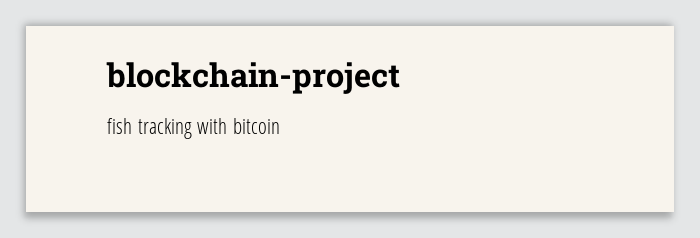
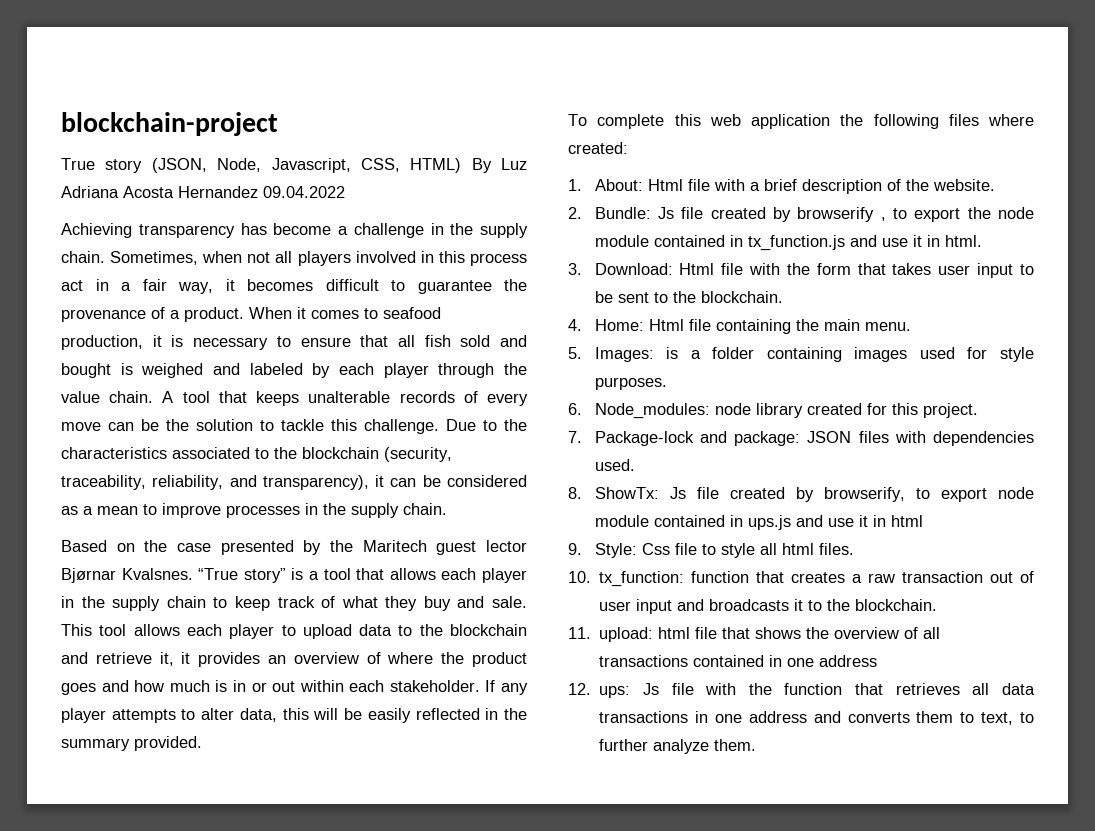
[107,118,281,139] fish tracking with bitcoin -> [61,158,527,173] [61,186,345,198] [61,223,528,238] [61,251,527,266] [61,279,527,294] [61,307,441,322] [61,335,527,350] [61,363,527,378] [61,391,528,406] [61,419,527,434] [61,447,452,462] [61,475,527,490] [61,503,447,518] [61,540,527,555] [61,568,528,583] [61,596,527,611] [61,624,527,639] [61,652,527,667] [61,680,528,695] [61,708,527,723] [61,736,202,751] [568,114,1034,129] [568,142,628,154] [568,179,995,194] [568,207,1034,222] [594,235,982,251] [568,263,1034,278] [594,291,783,303] [568,319,911,334] [568,347,1034,362] [594,377,667,390] [568,403,978,419] [568,431,1034,446] [594,459,635,471] [568,487,1034,502] [594,515,923,530] [568,543,854,558] [568,571,1034,587] [599,599,938,614] [568,627,941,642] [599,655,878,667] [568,683,1035,698] [599,711,1034,725] [599,739,757,754] True story (JSON, Node, Javascript, CSS, HTML) By Luz Adriana Acosta Hernandez 09.04.2022 // Achieving transparency has become a challenge in the supply chain. Sometimes, when not all players involved in this process act in a fair way, it becomes difficult to guarantee the provenance of a product. When it comes to seafood production, it is necessary to ensure that all fish sold and bought is weighed and labeled by each player through the value chain. A tool that keeps unalterable records of every move can be the solution to tackle this challenge. Due to the characteristics associated to the blockchain (security, traceability, reliability, and transparency), it can be considered as a mean to improve processes in the supply chain. // Based on the case presented by the Maritech guest lector Bjørnar Kvalsnes. “True story” is a tool that allows each player in the supply chain to keep track of what they buy and sale. This tool allows each player to upload data to the blockchain and retrieve it, it provides an overview of where the product goes and how much is in or out within each stakeholder. If any player attempts to alter data, this will be easily reflected in the summary provided. // To complete this web application the following files where created: // 1. About: Html file with a brief description of the website. // 2. Bundle: Js file created by browserify , to export the node module contained in tx_function.js and use it in html. // 3. Download: Html file with the form that takes user input to be sent to the blockchain. // 4. Home: Html file containing the main menu. // 5. Images: is a folder containing images used for style purposes. // 6. Node_modules: node library created for this project. // 7. Package-lock and package: JSON files with dependencies used. // 8. ShowTx: Js file created by browserify, to export node module contained in ups.js and use it in html // 9. Style: Css file to style all html files. // 10. tx_function: function that creates a raw transaction out of user input and broadcasts it to the blockchain. // 11. upload: html file that shows the overview of all transactions contained in one address // 12. ups: Js file with the function that retrieves all data transactions in one address and converts them to text, to further analyze them.

